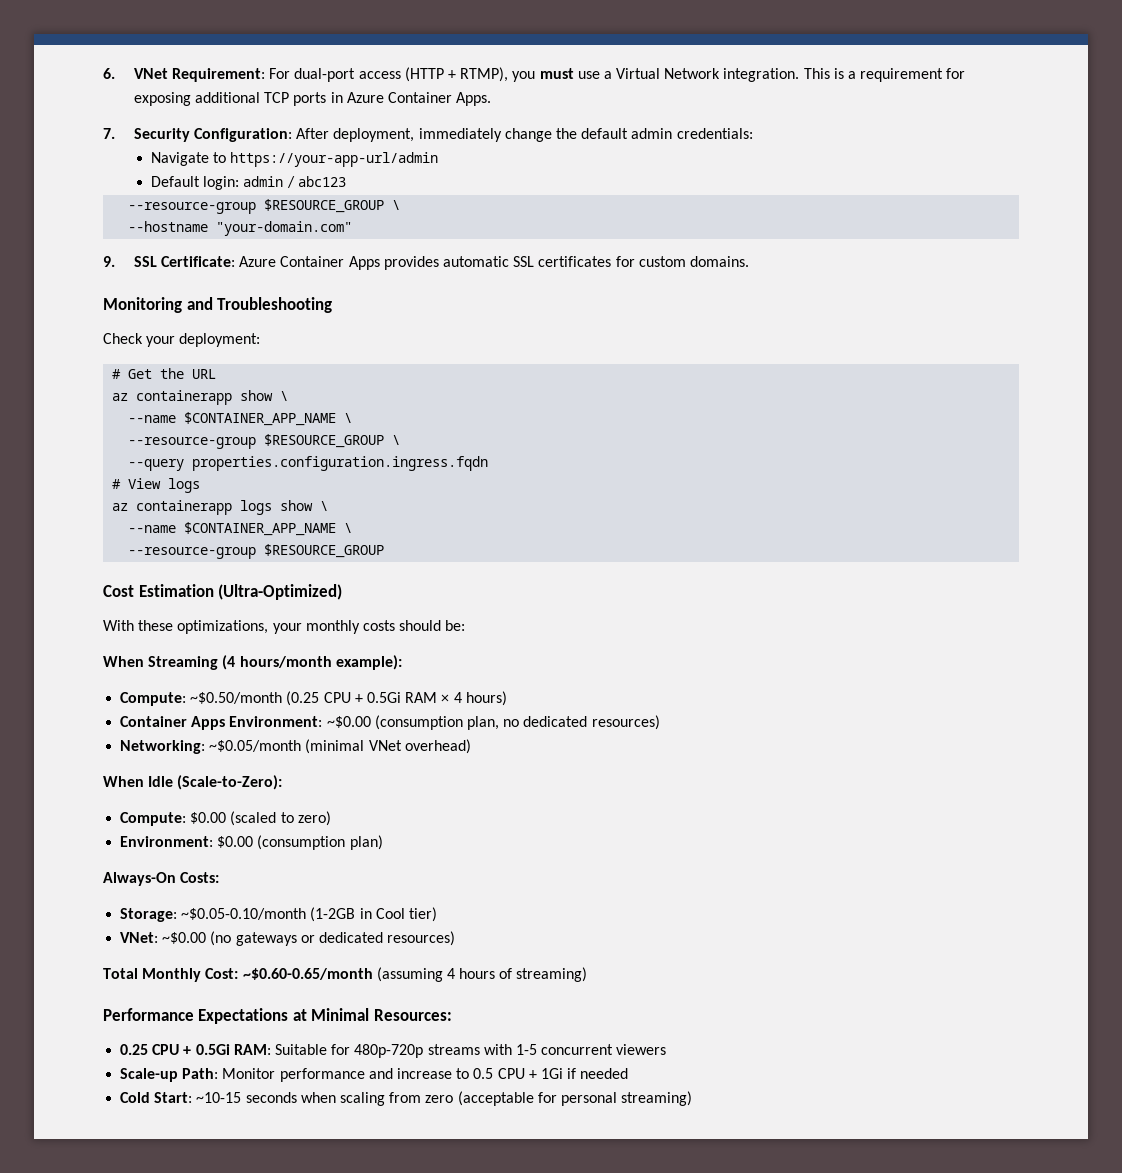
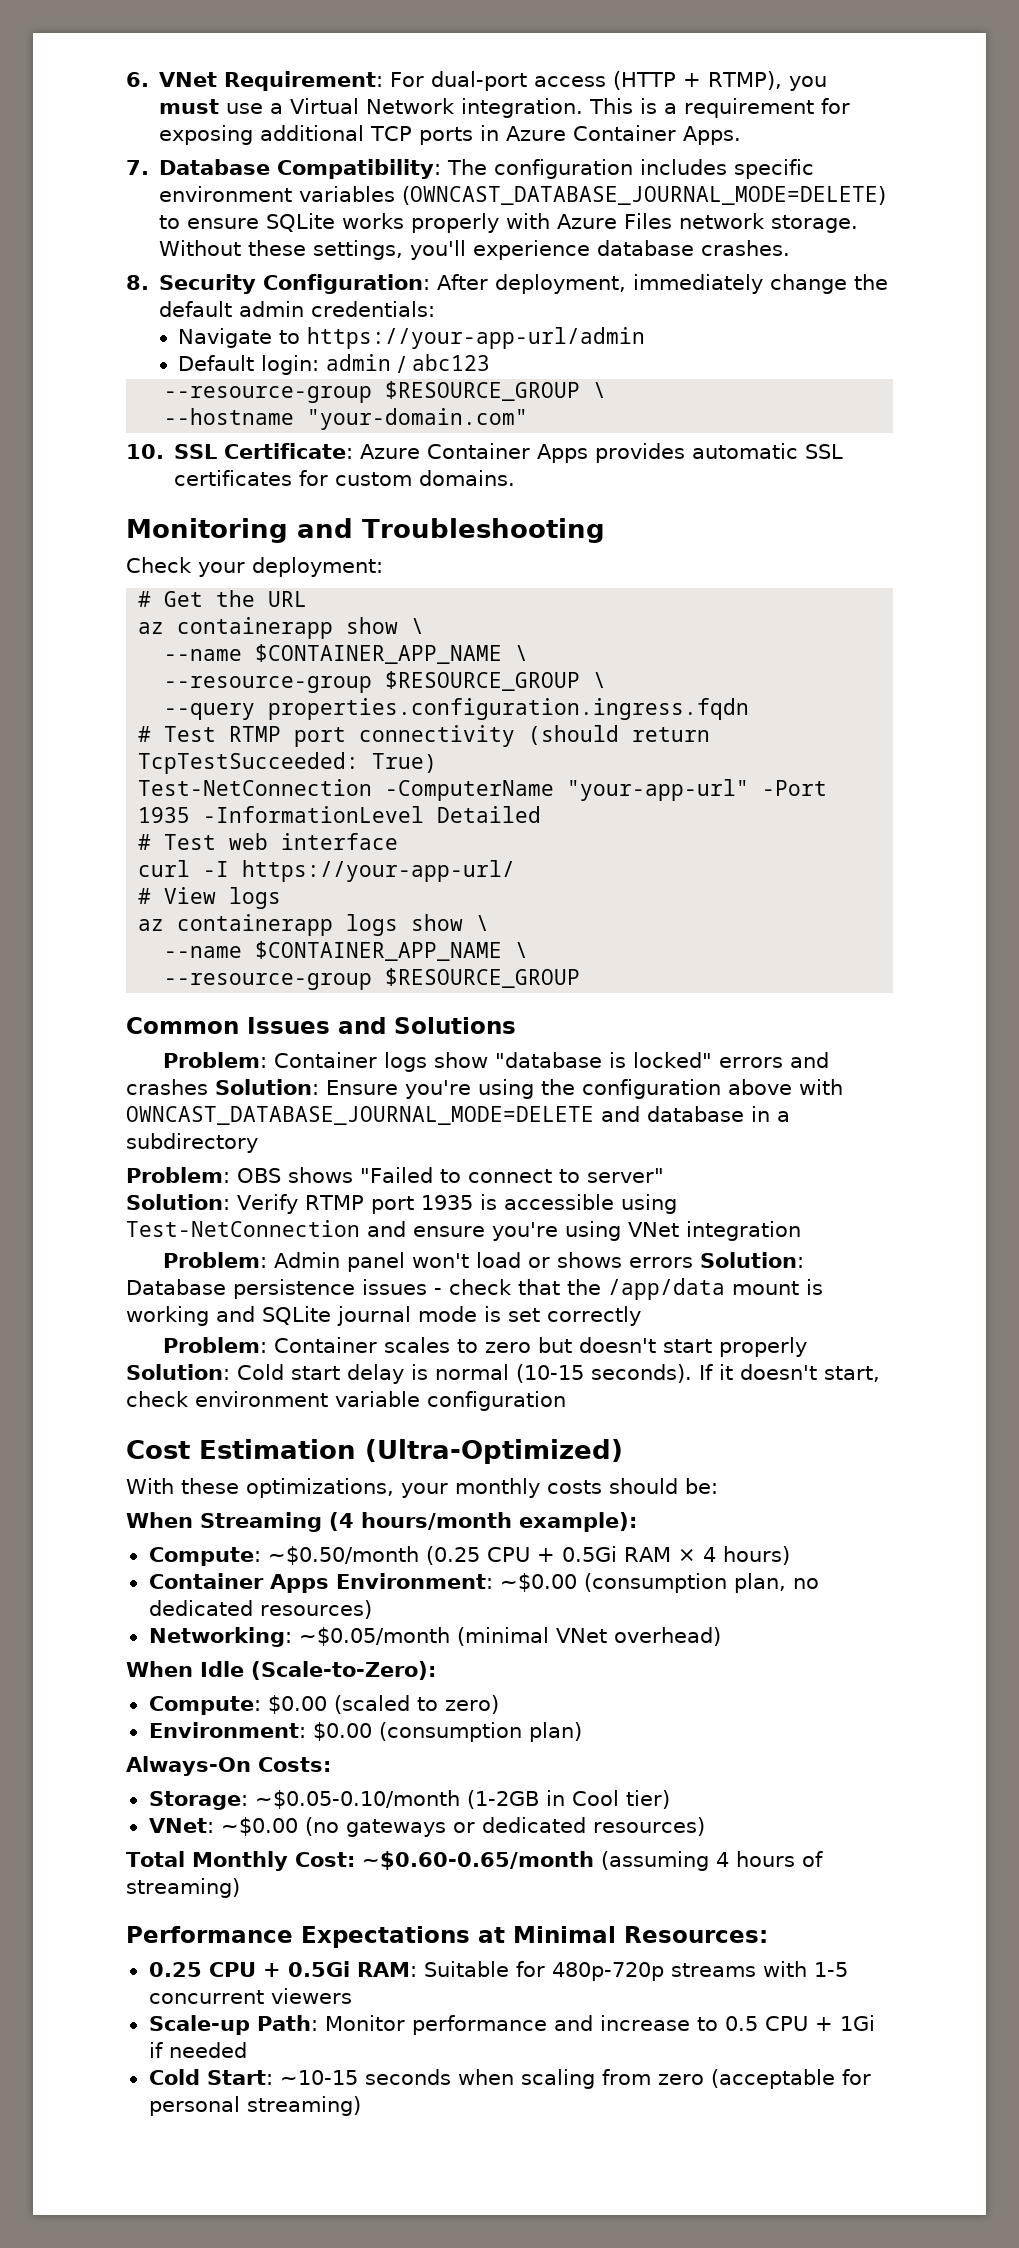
(115, 133) none -> [159,159,815,179] [159,186,887,205] [159,213,859,233] [159,240,791,260] [126,275,149,290] Database Compatibility: The configuration includes specific environment variables (OWNCAST_DATABASE_JOURNAL_MODE=DELETE) to ensure SQLite works properly with Azure Files network storage. Without these settings, you'll experience database crashes. // 8.
[103,256,115,267] 9. -> [126,444,164,459] 10.
(489, 463) none -> [138,725,711,747] [138,752,438,774] [138,779,828,801] [138,806,542,823] [138,833,399,850] [138,860,516,882] // # Test RTMP port connectivity (should return TcpTestSucceeded: True) // Test-NetConnection -ComputerName "your-app-url" -Port 1935 -InformationLevel Detailed // # Test web interface // curl -I https://your-app-url/
(385, 551) none -> [126,1017,516,1034] [163,1052,830,1072] [126,1079,843,1099] [126,1106,790,1125] [126,1133,258,1153] [126,1167,664,1183] [126,1194,677,1214] [126,1220,801,1241] [163,1252,805,1272] [126,1278,823,1300] [126,1306,641,1326] [163,1337,808,1357] [126,1364,880,1384] [126,1391,566,1411] // Common Issues and Solutions // Problem: Container logs show "database is locked" errors and crashes Solution: Ensure you're using the configuration above with OWNCAST_DATABASE_JOURNAL_MODE=DELETE and database in a subdirectory // Problem: OBS shows "Failed to connect to server" // Solution: Verify RTMP port 1935 is accessible using Test-NetConnection and ensure you're using VNet integration // Problem: Admin panel won't load or shows errors Solution: Database persistence issues - check that the /app/data mount is working and SQLite journal mode is set correctly // Problem: Container scales to zero but doesn't start properly Solution: Cold start delay is normal (10-15 seconds). If it doesn't start, check environment variable configuration

